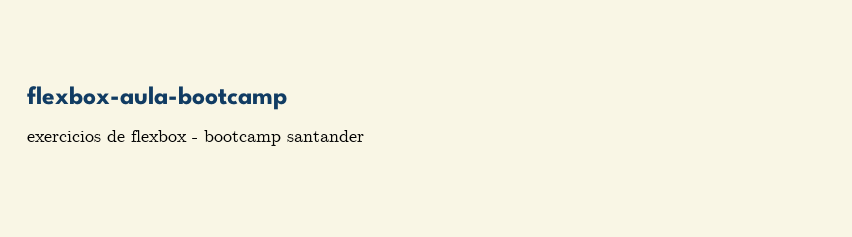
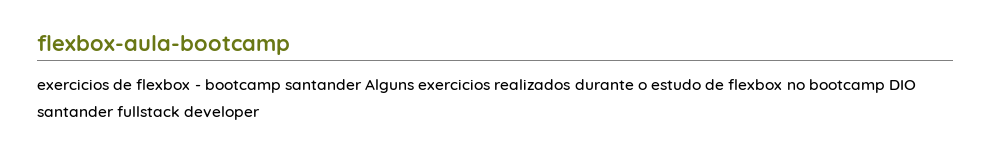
(364, 136) none -> [365,79,916,93] [37,106,261,120] Alguns exercicios realizados durante o estudo de flexbox no bootcamp DIO santander fullstack developer

